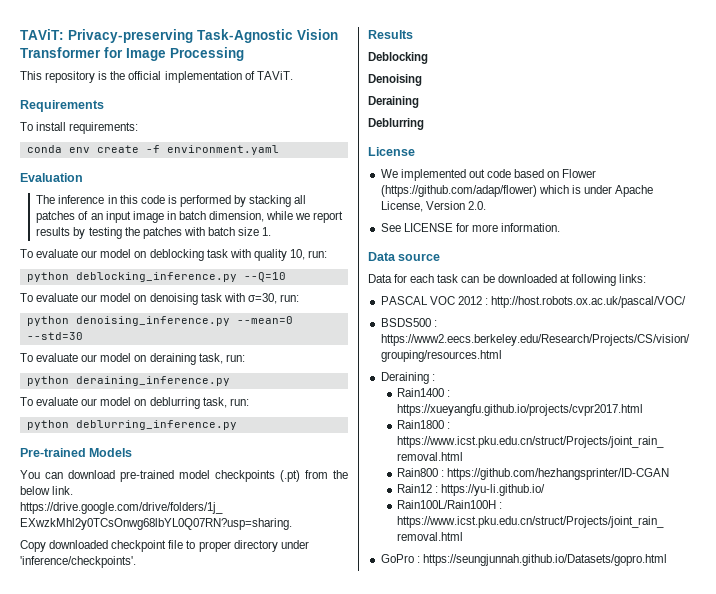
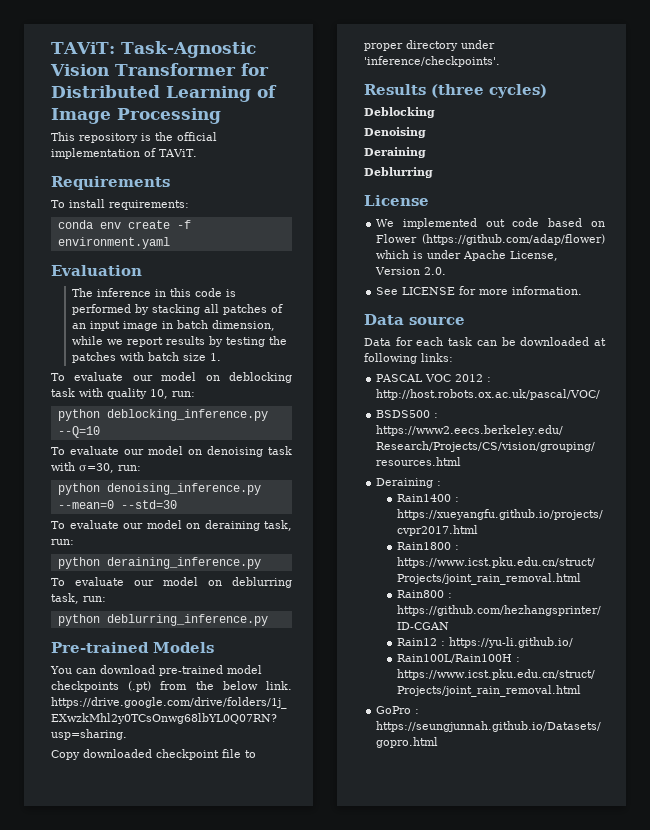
[68,29,193,43] Privacy-preserving -> (115, 48) none
(123, 52) none -> [51,85,277,102] Distributed Learning of
(413, 34) none -> [431,84,547,98] (three cycles)

